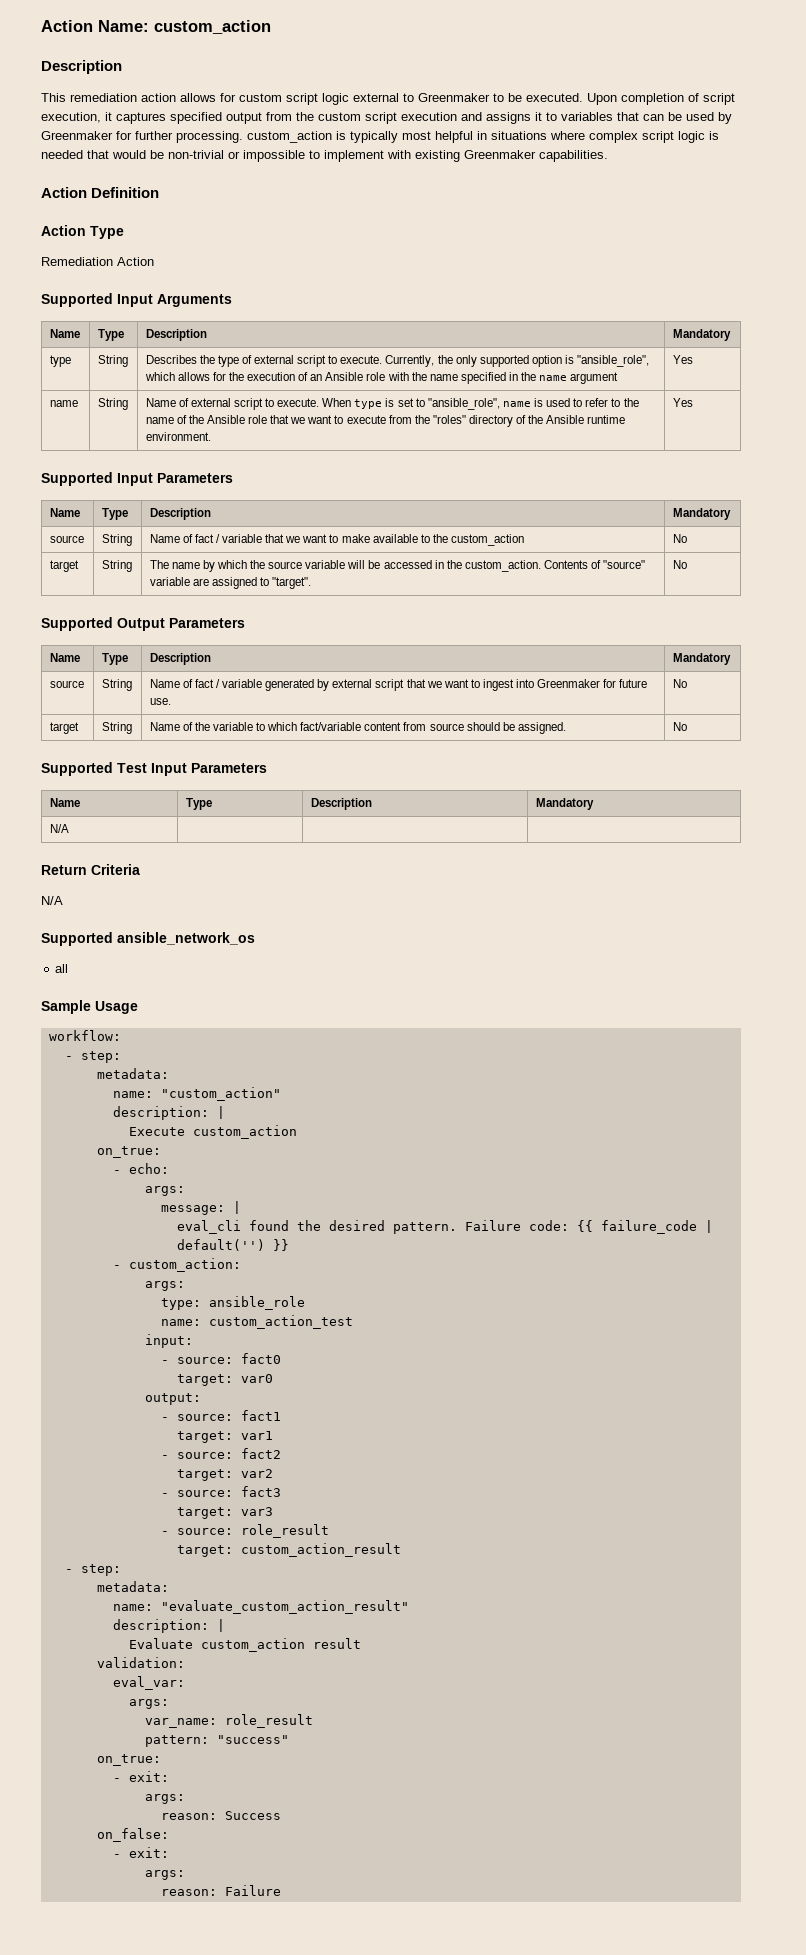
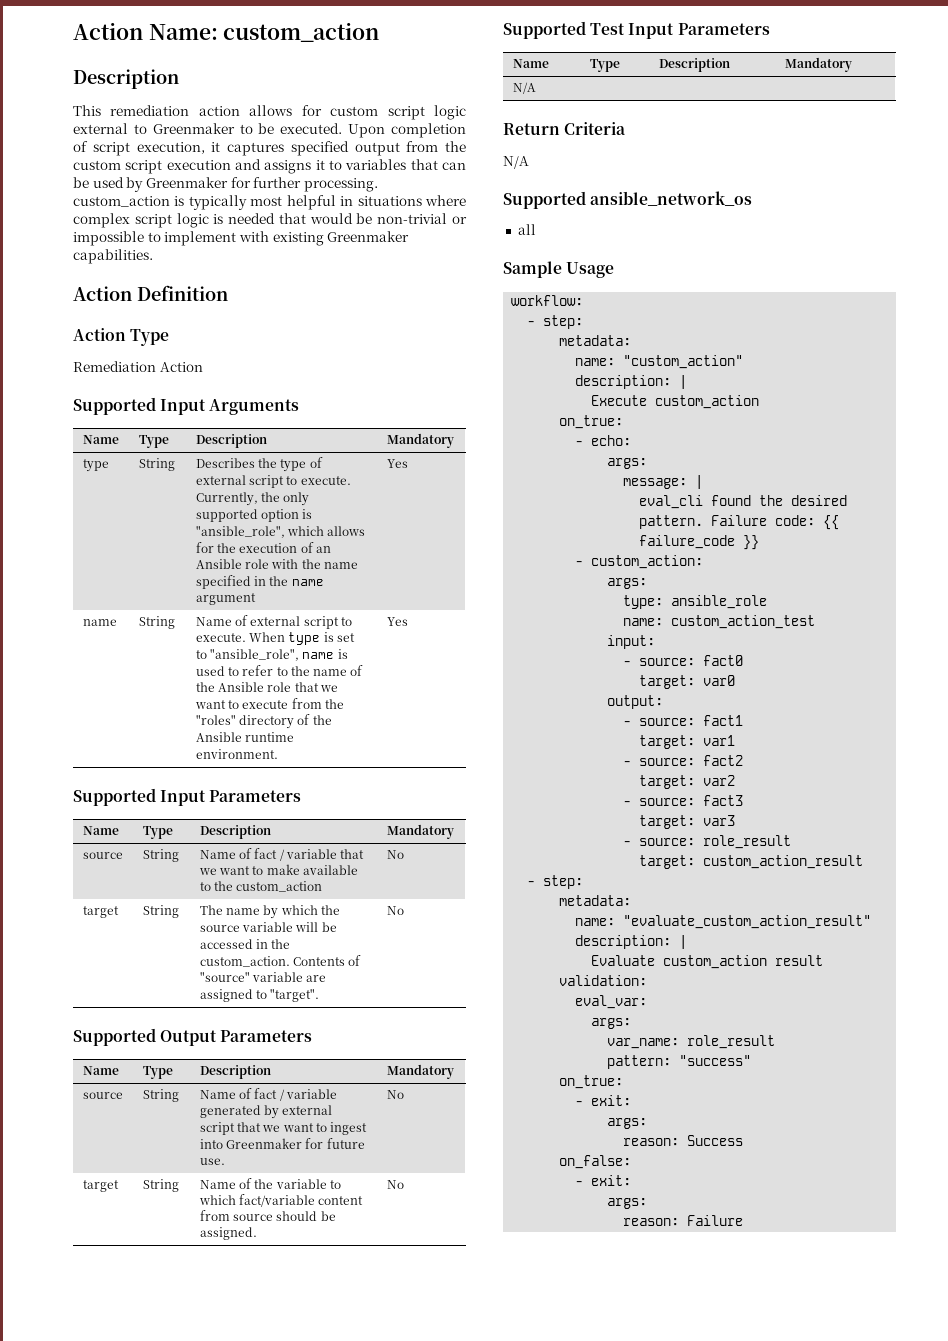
[704,1220,713,1233] [176,1239,265,1251] | default('') -> (736, 542) none

